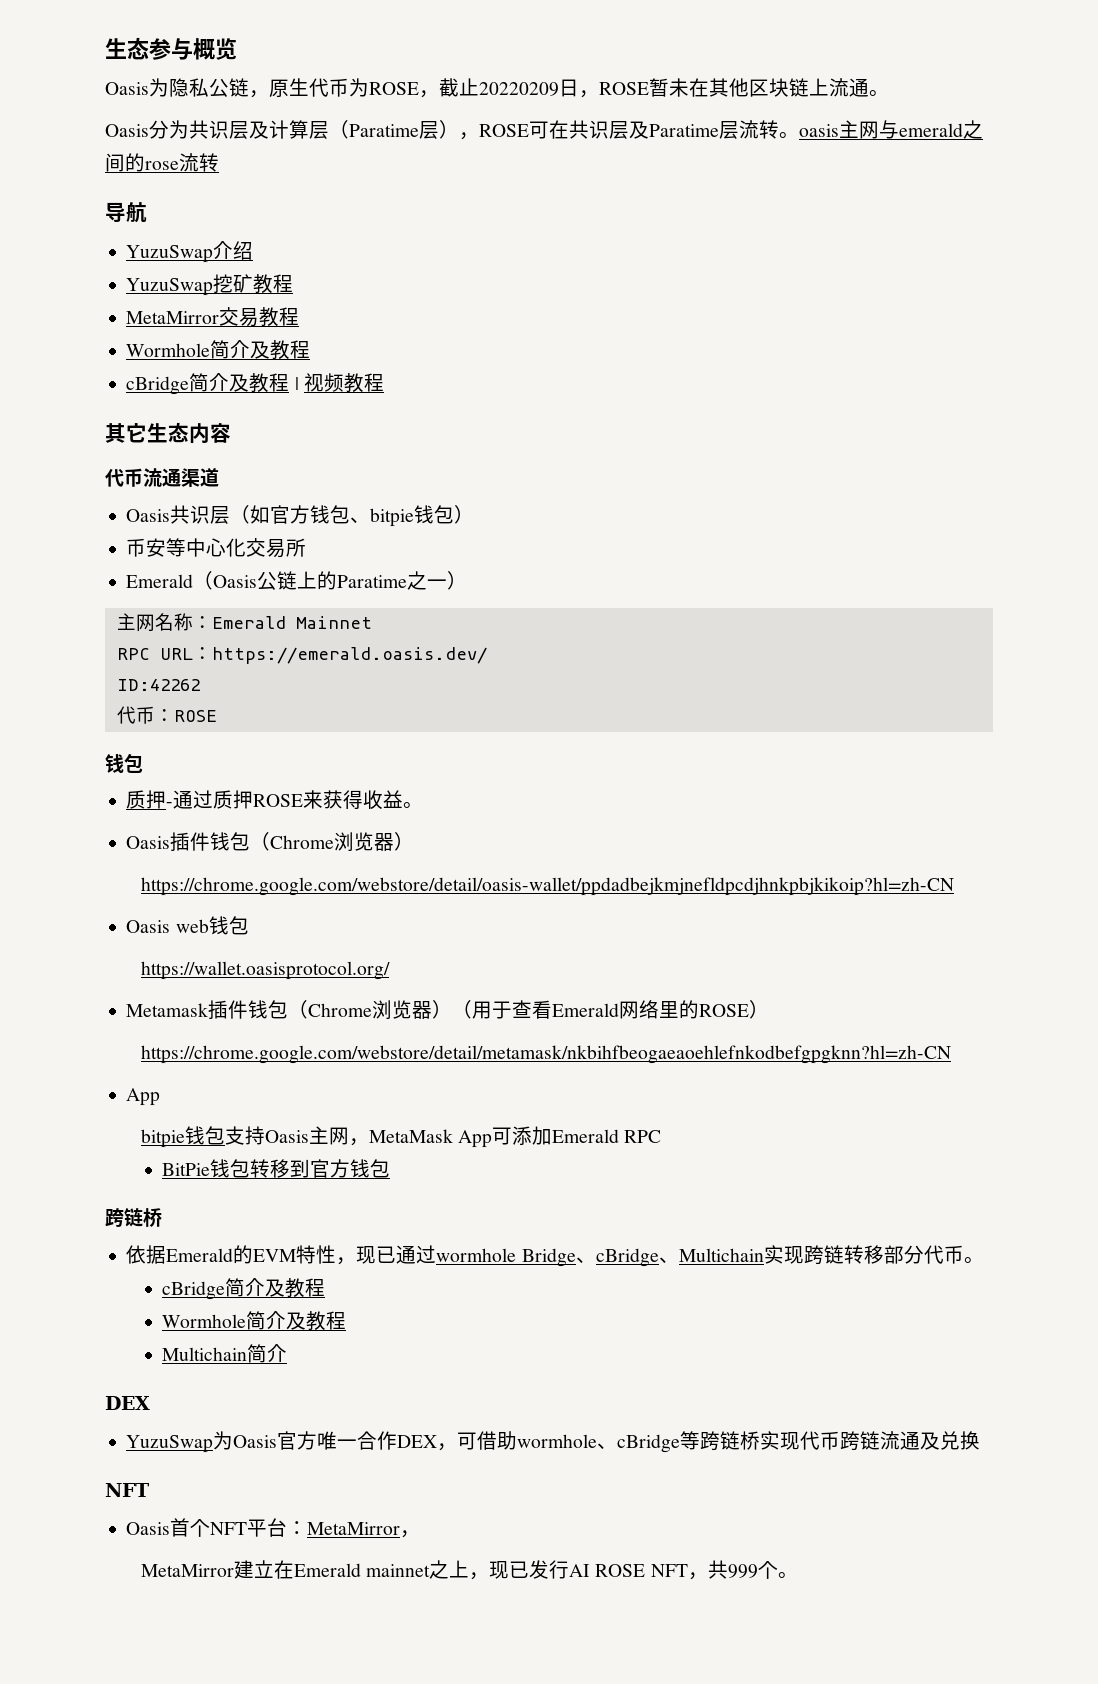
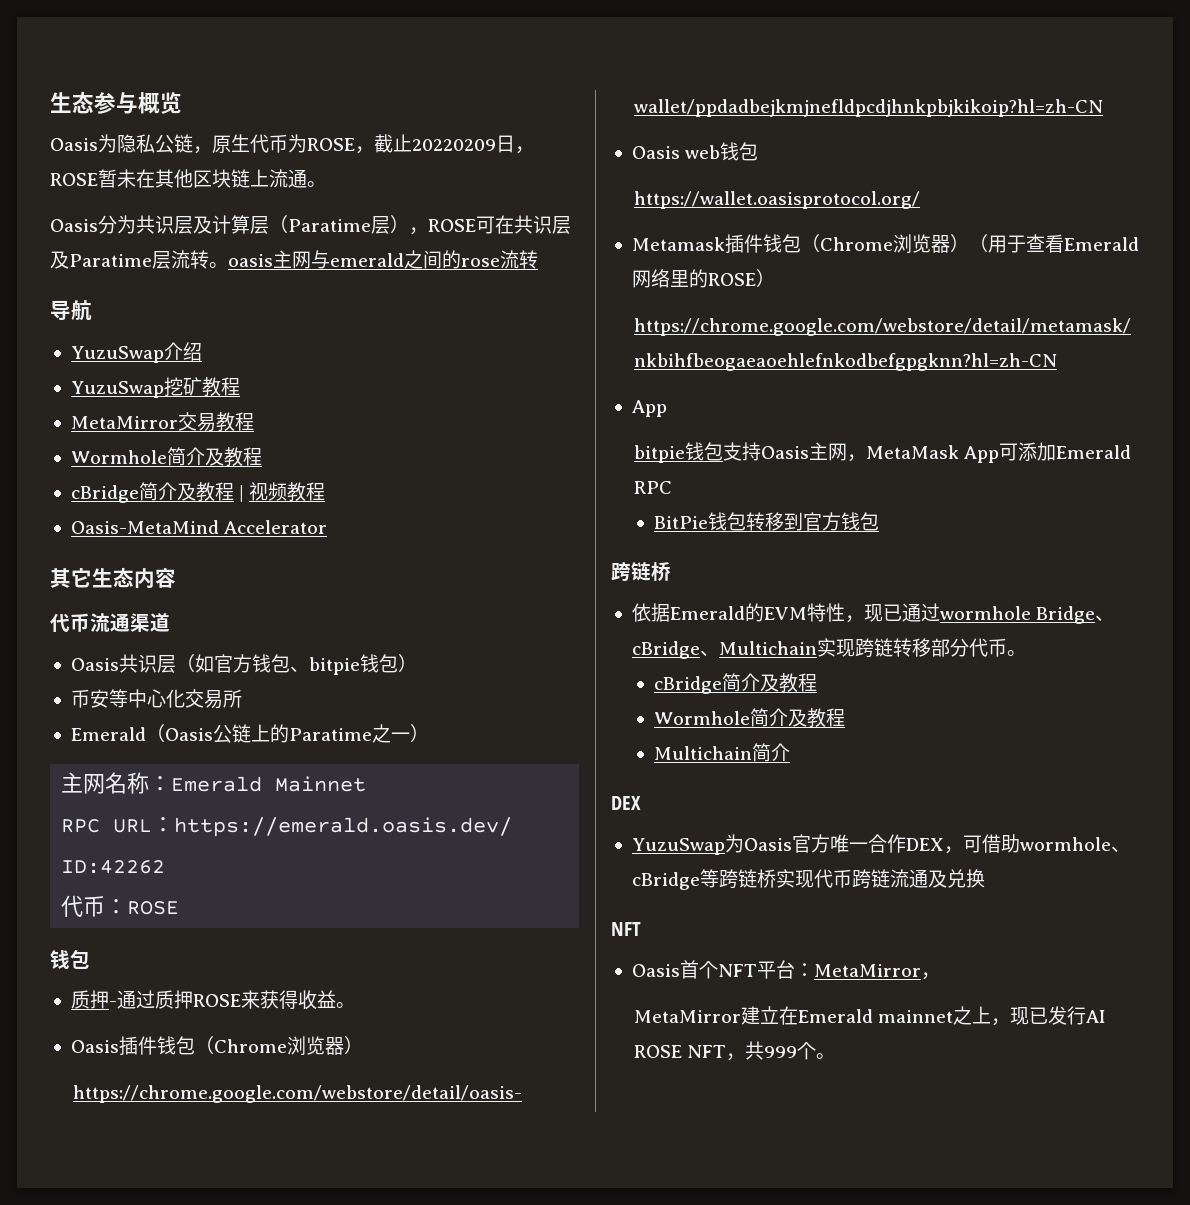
(384, 382) none -> [70,520,328,534] // Oasis-MetaMind Accelerator

